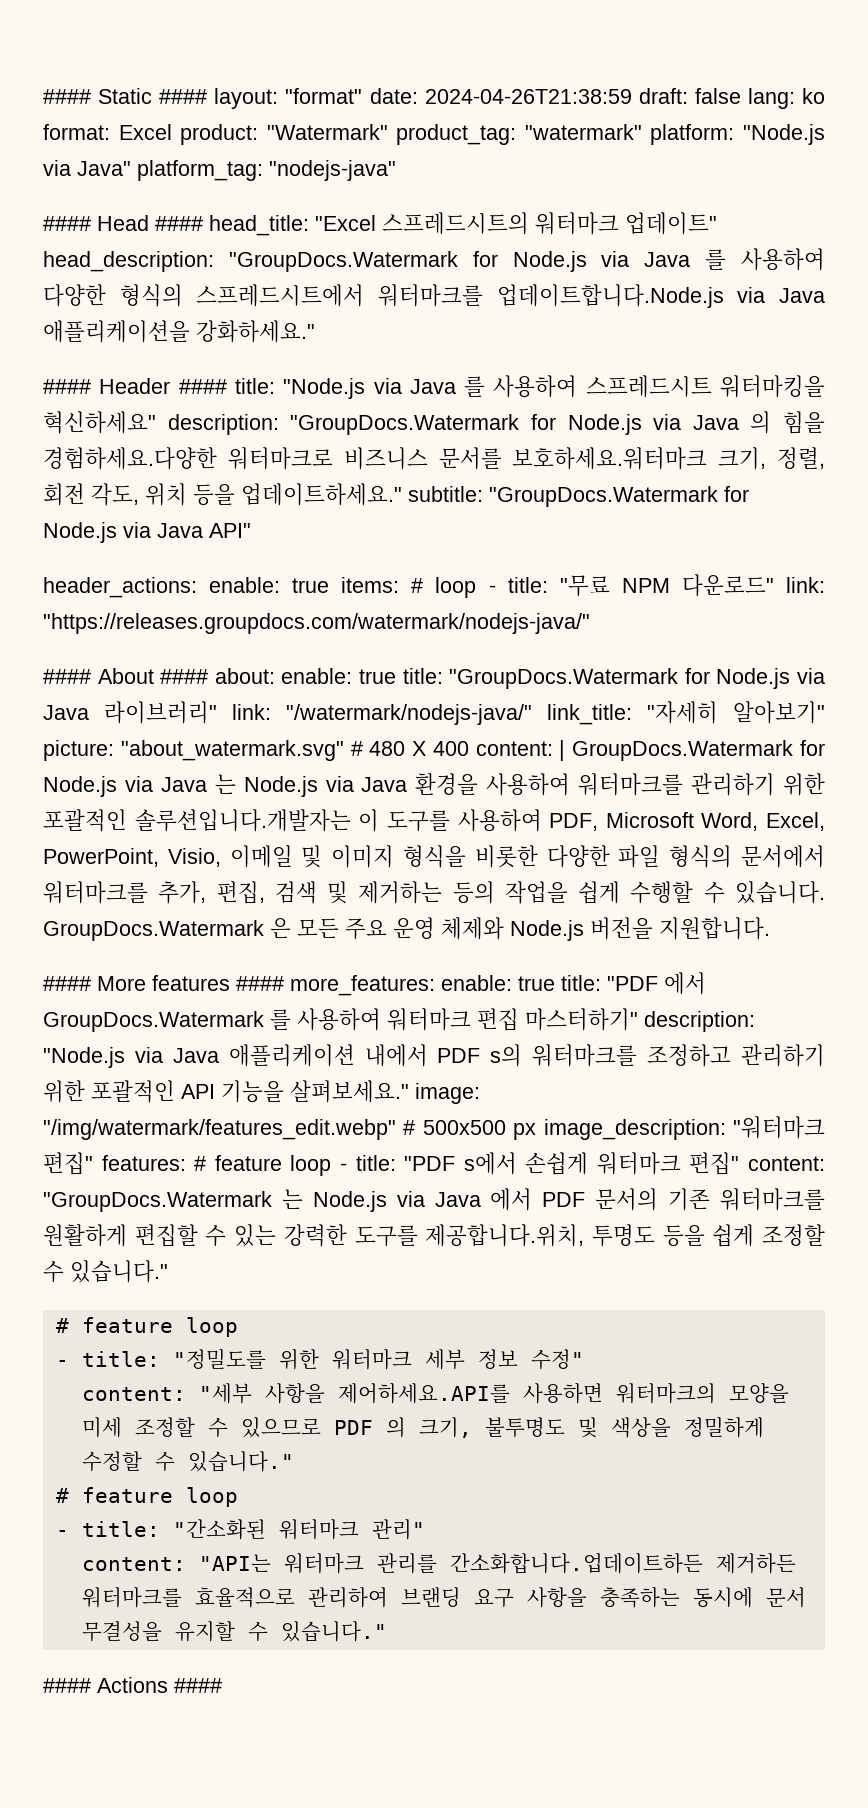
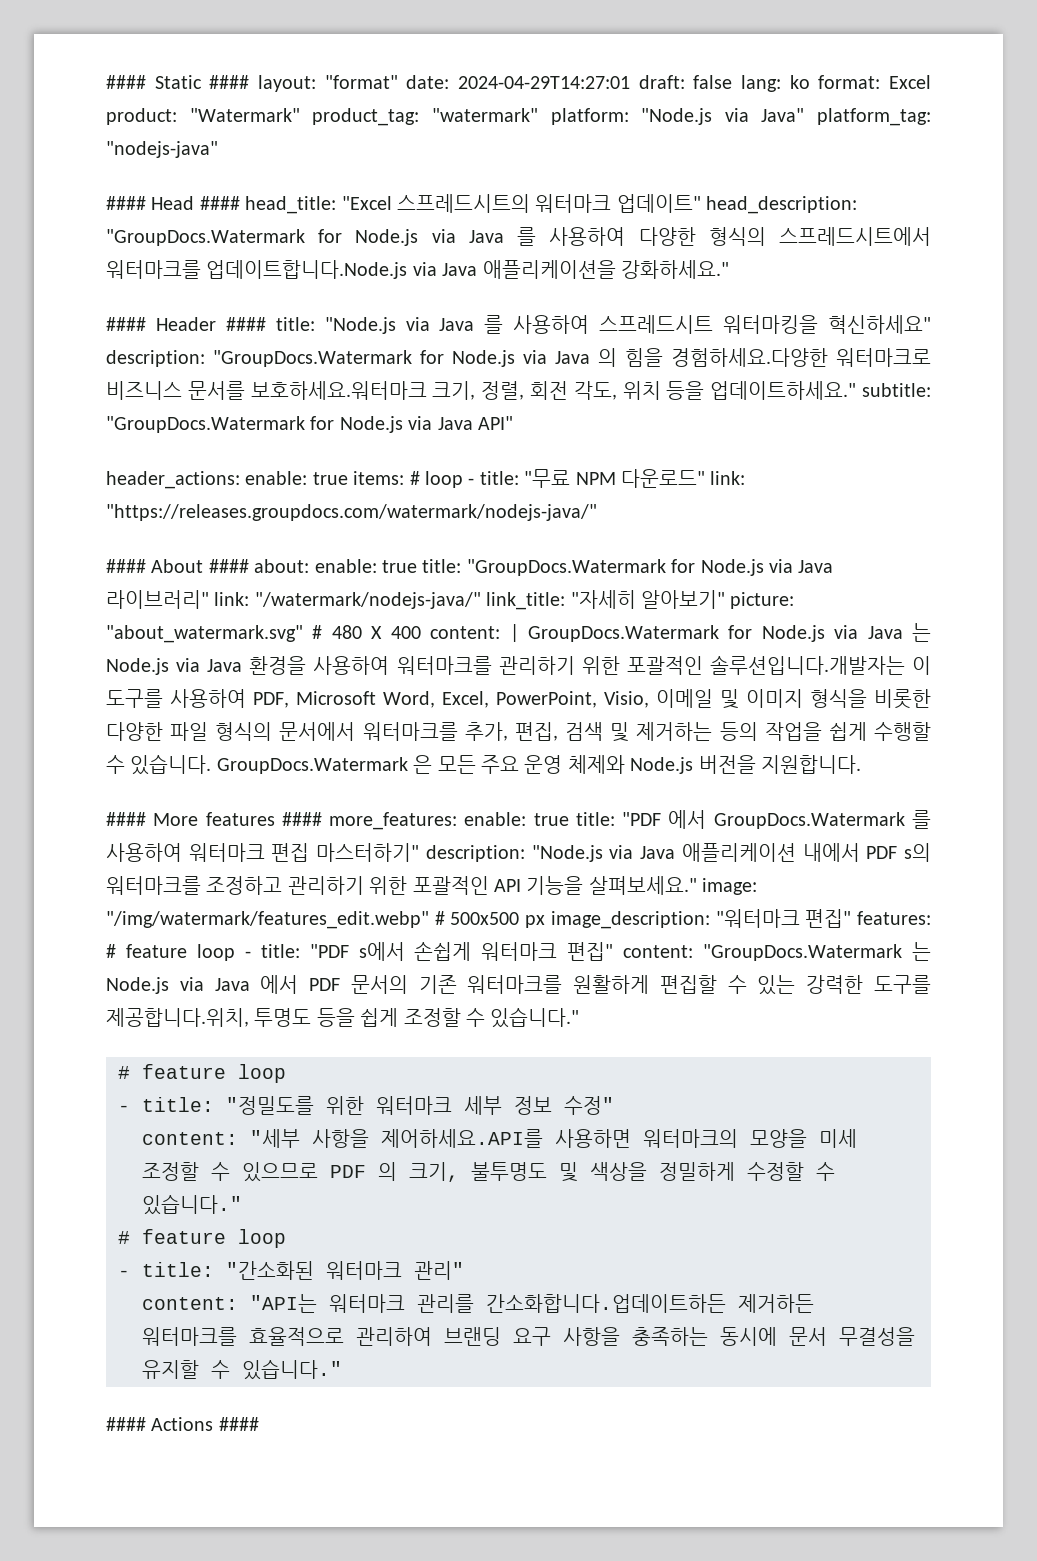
[424,89,632,104] 2024-04-26T21:38:59 -> [458,76,630,89] 2024-04-29T14:27:01

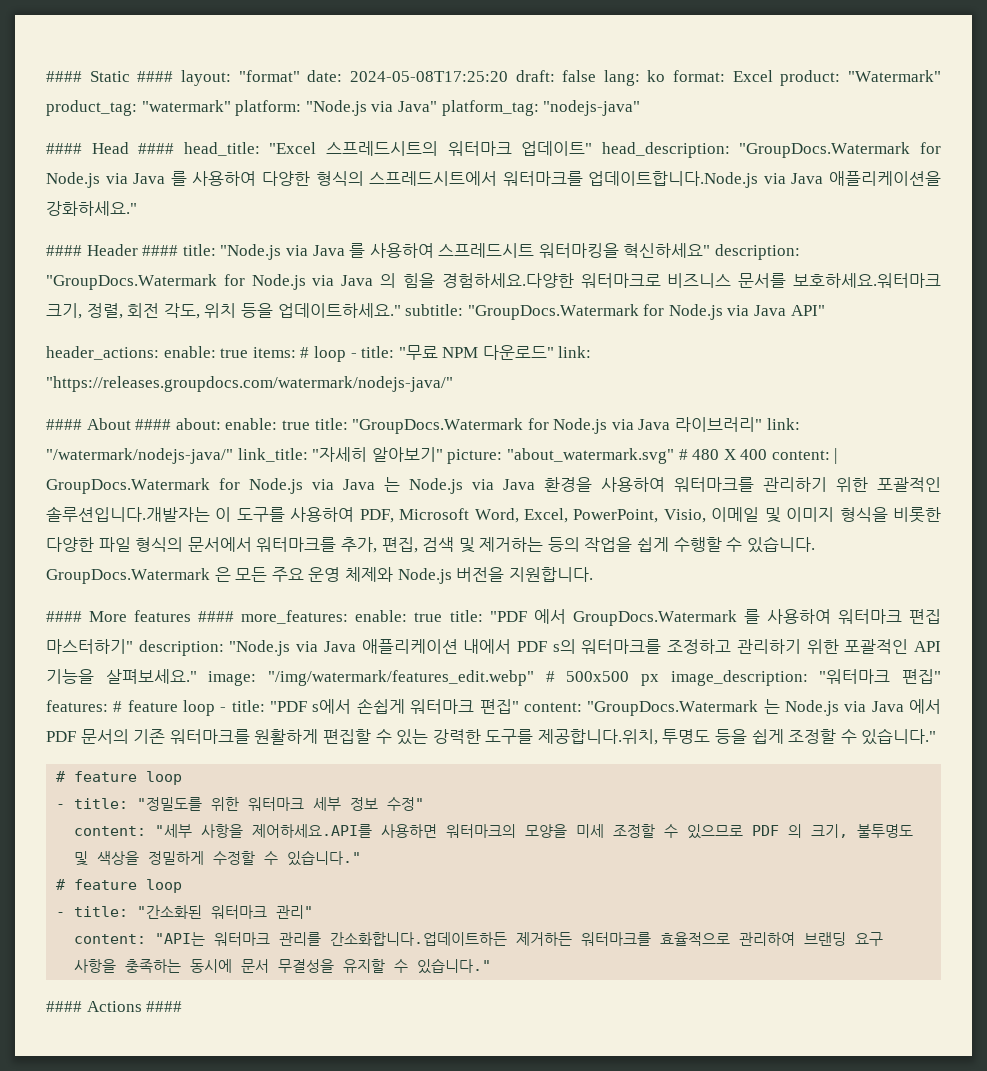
[458,76,630,89] 2024-04-29T14:27:01 -> [349,71,508,82] 2024-05-08T17:25:20

